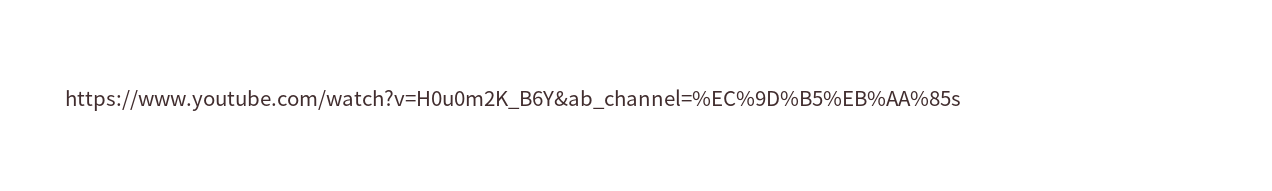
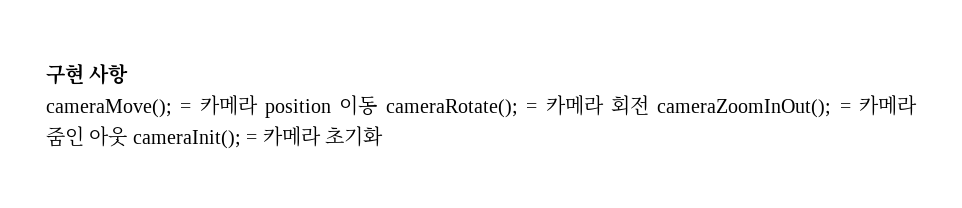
[65,89,961,111] https://www.youtube.com/watch?v=H0u0m2K_B6Y&ab_channel=%EC%9D%B5%EB%AA%85s -> [46,63,129,85] [46,95,918,118] [46,126,383,149] 구현 사항 // cameraMove(); = 카메라 position 이동 cameraRotate(); = 카메라 회전 cameraZoomInOut(); = 카메라 줌인 아웃 cameraInit(); = 카메라 초기화

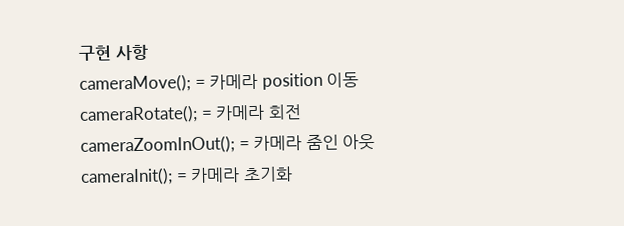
(378, 105) none -> (360, 80) //
(649, 105) none -> (302, 112) //
(128, 136) none -> (376, 142) //

